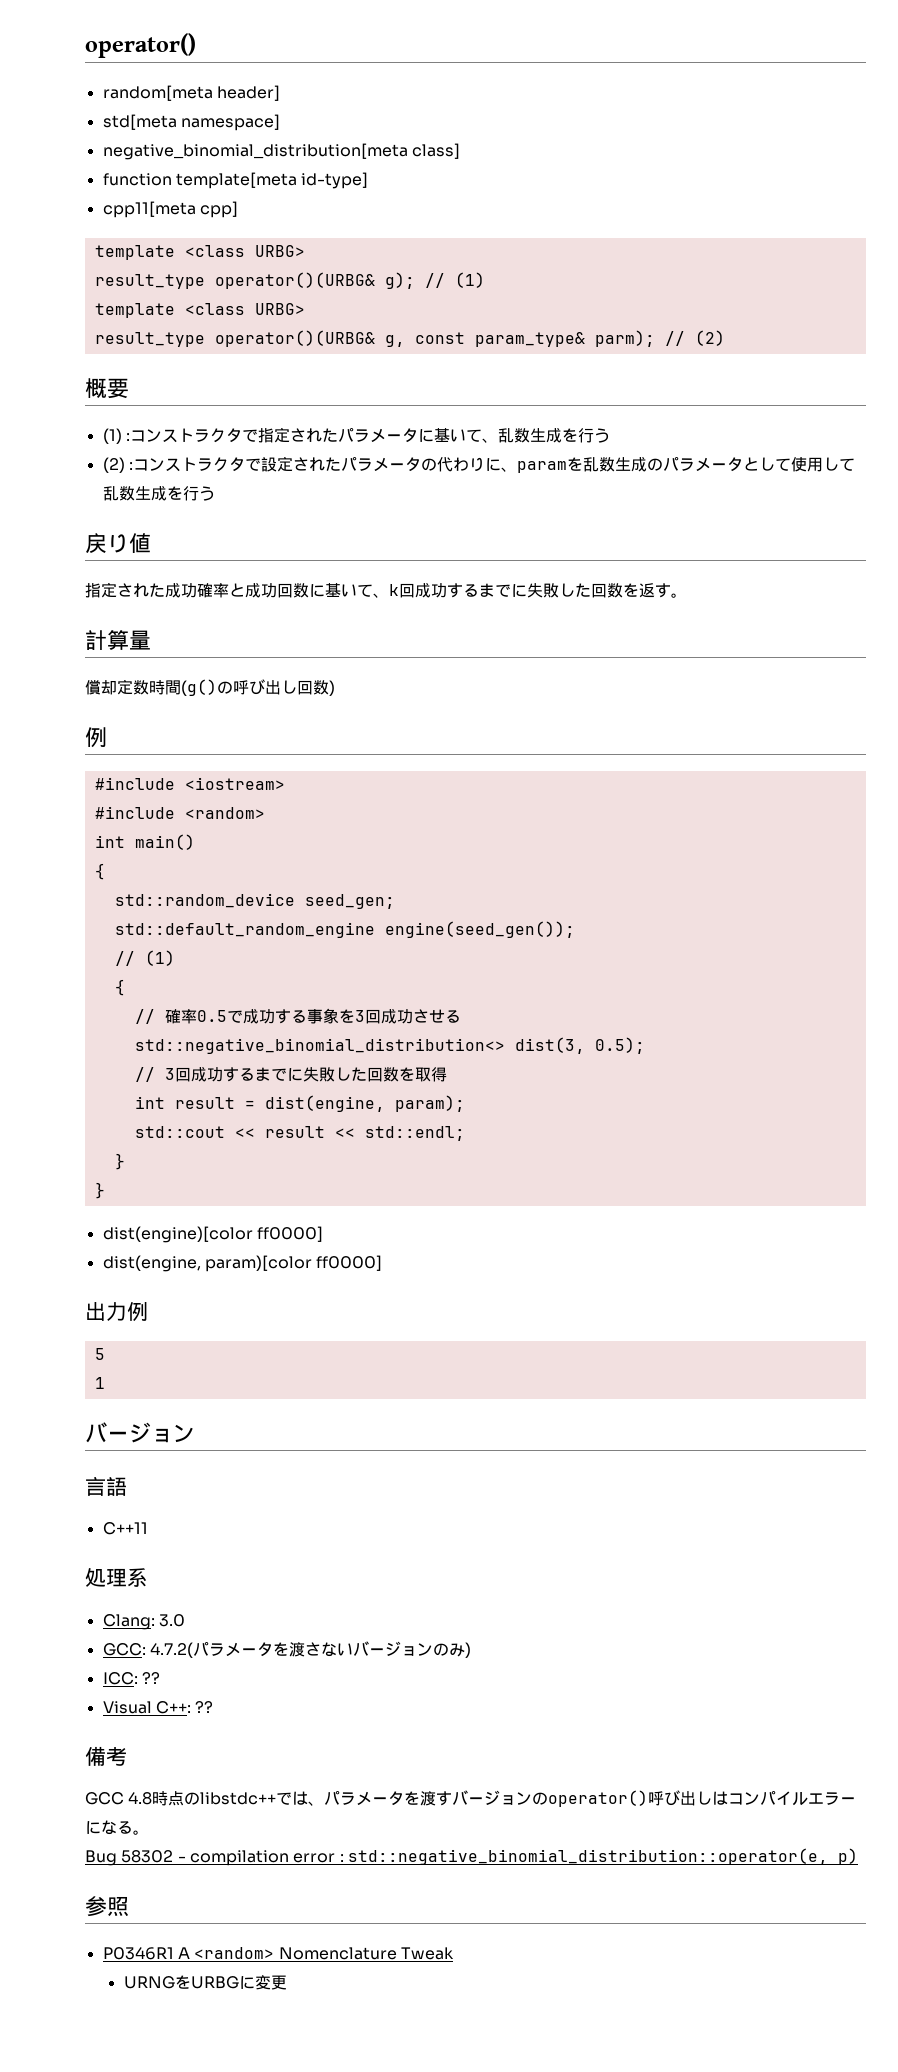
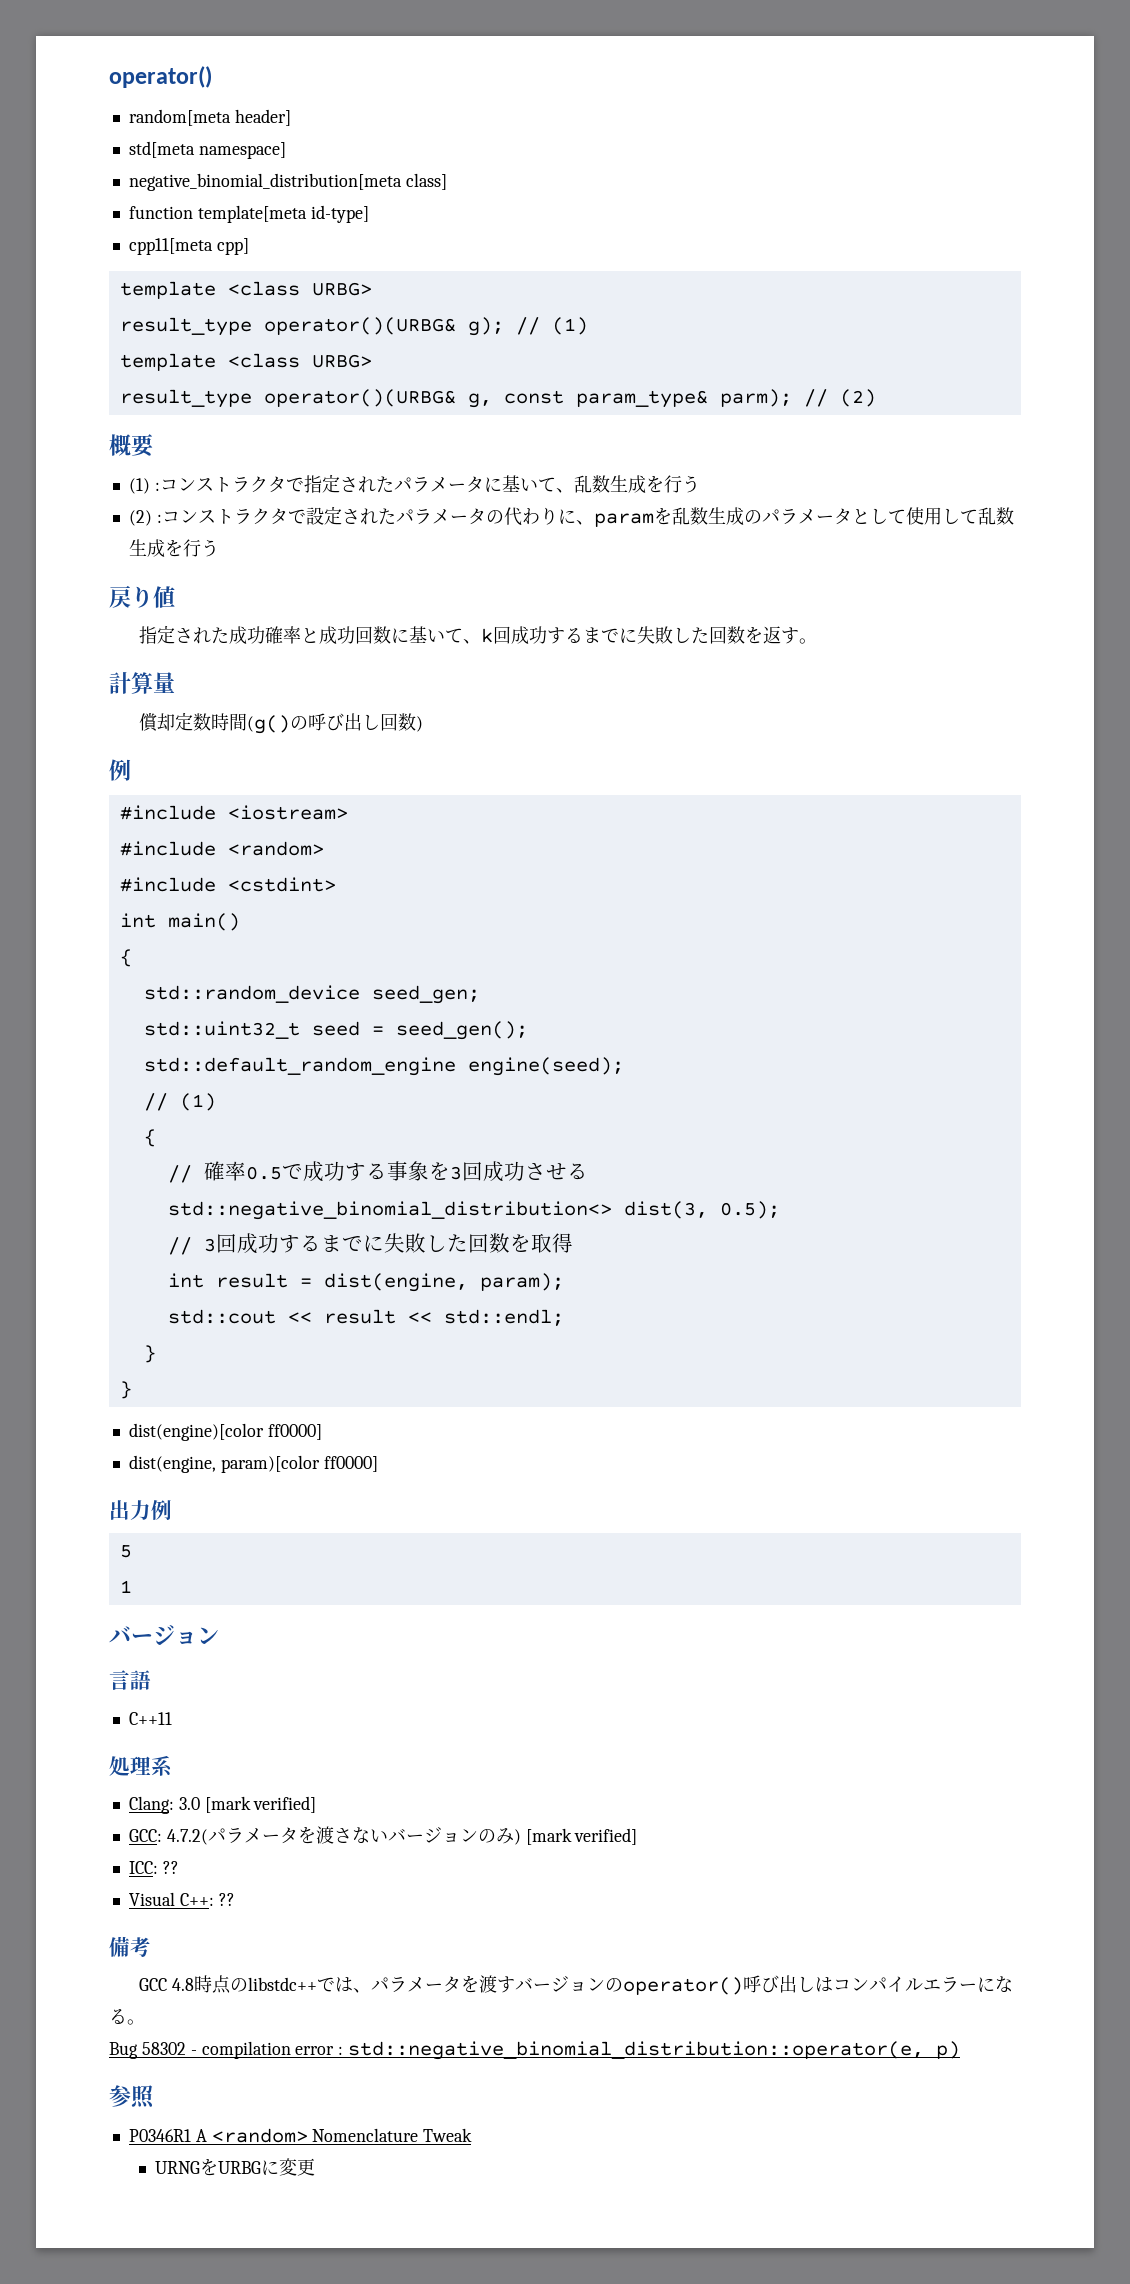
(265, 813) none -> [119,877,336,892] // #include <cstdint>
(395, 901) none -> [143,1021,528,1040] // std::uint32_t seed = seed_gen();
[384,921,575,938] engine(seed_gen()); -> [467,1057,624,1076] engine(seed);
(185, 1620) none -> [204,1796,317,1813] [mark verified]
(471, 1650) none -> [525,1828,638,1845] [mark verified]

